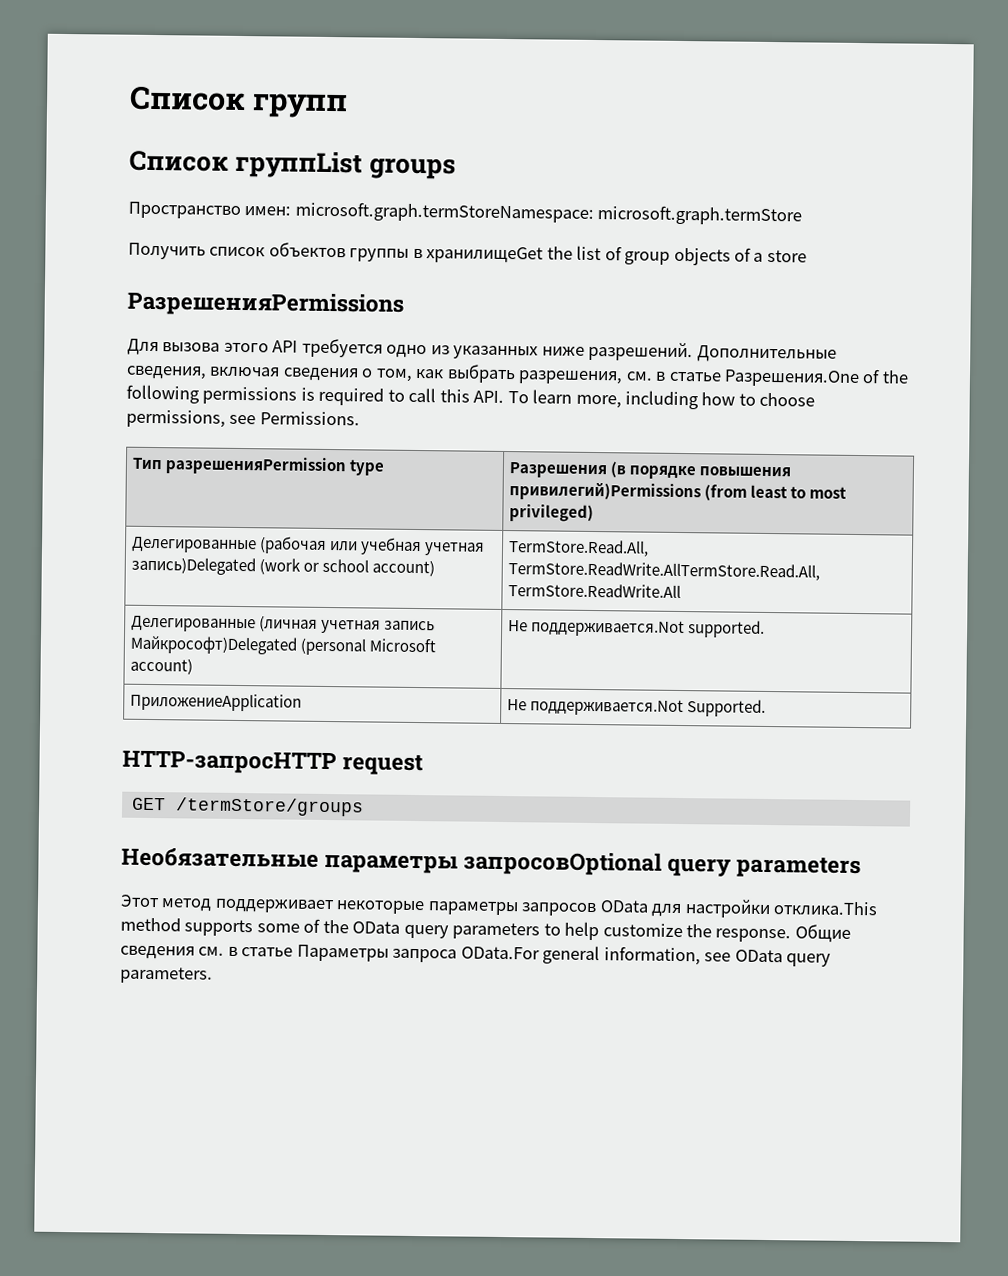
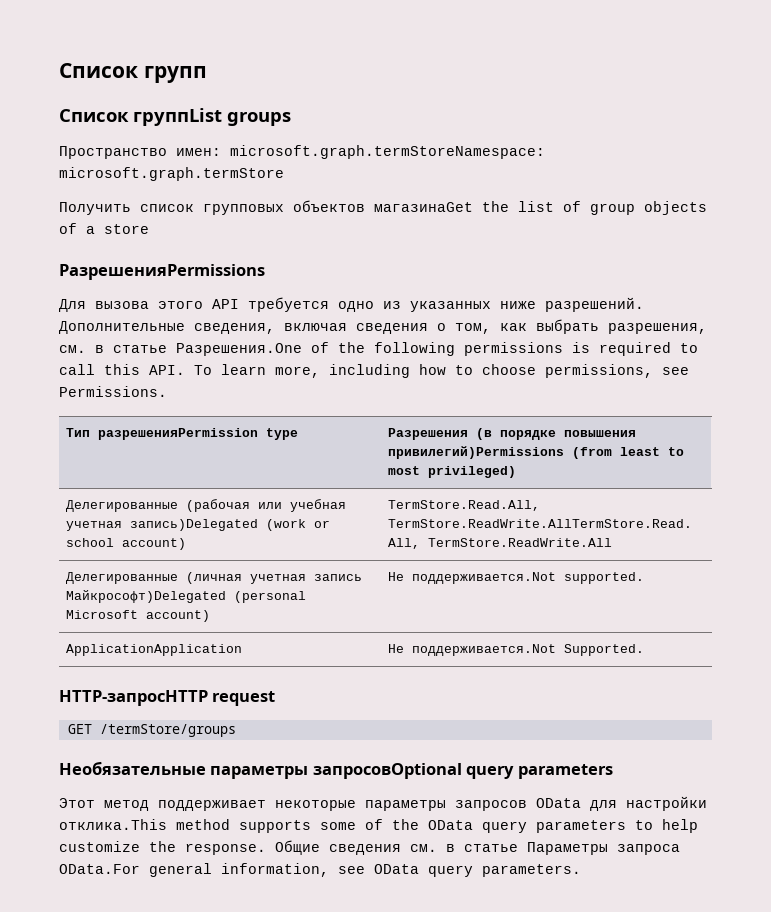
[268,242,544,264] объектов группы в хранилищеGet -> [203,200,473,215] групповых объектов магазинаGet
[129,692,302,712] ПриложениеApplication -> [66,644,243,656] ApplicationApplication

